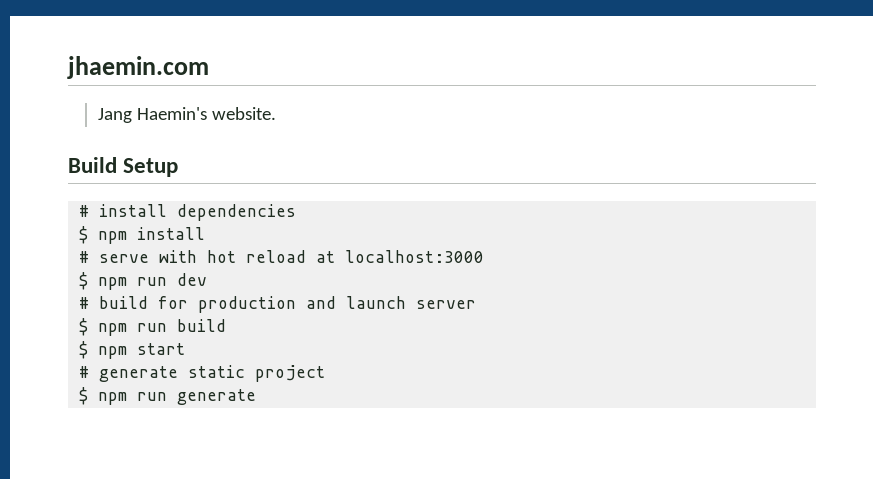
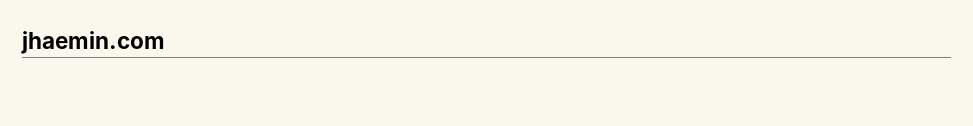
[97,107,276,123] [68,157,179,177] [79,204,297,221] [79,226,206,244] [79,250,485,263] [79,272,208,290] [79,296,477,313] [79,318,227,336] [79,341,186,359] [79,365,326,382] [79,387,257,405] // Jang Haemin's website. // Build Setup // # install dependencies // $ npm install // # serve with hot reload at localhost:3000 // $ npm run dev // # build for production and launch server // $ npm run build // $ npm start // # generate static project // $ npm run generate -> (165, 42) none

